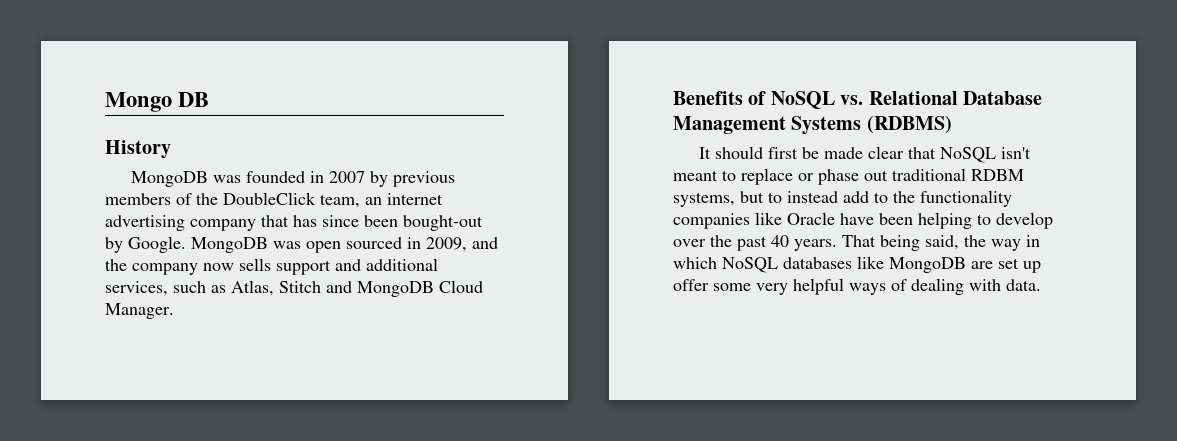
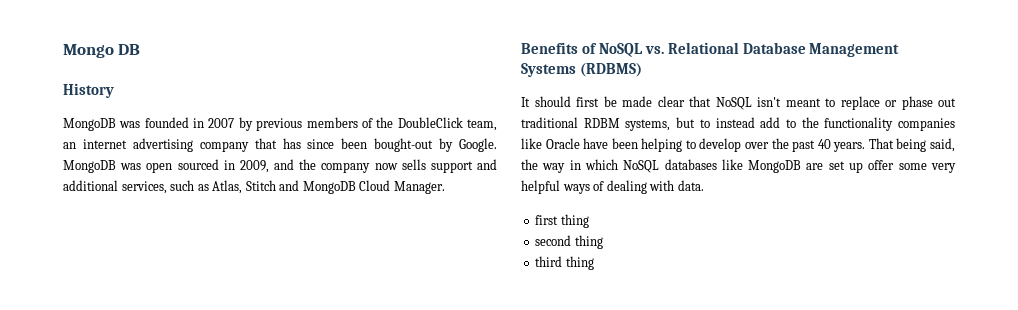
(1041, 285) none -> [535,214,589,228] [535,235,603,249] [535,256,594,270] // first thing // second thing // third thing

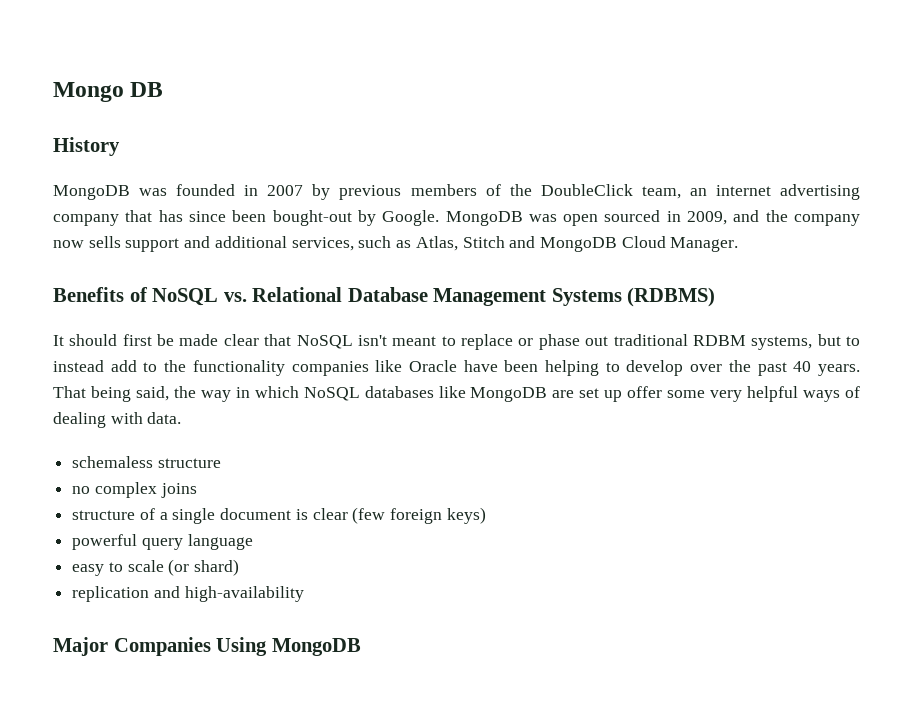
[535,214,589,228] [535,235,603,249] [535,256,594,270] first thing // second thing // third thing -> [72,456,221,468] [72,482,197,498] [72,507,486,524] [72,534,253,550] [72,559,240,576] [72,586,304,602] [53,637,361,656] schemaless structure // no complex joins // structure of a single document is clear (few foreign keys) // powerful query language // easy to scale (or shard) // replication and high-availability // Major Companies Using MongoDB

